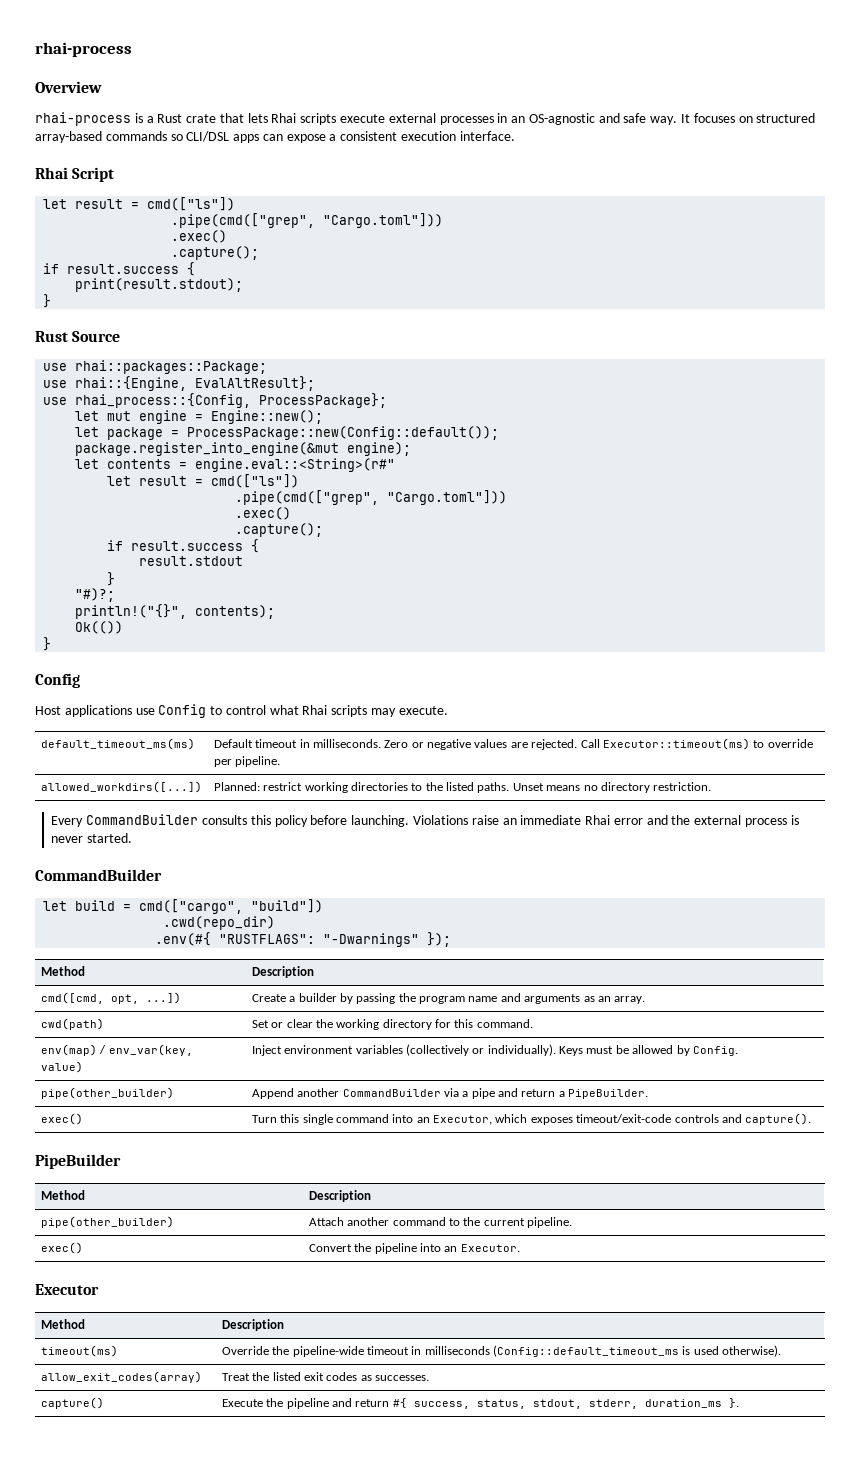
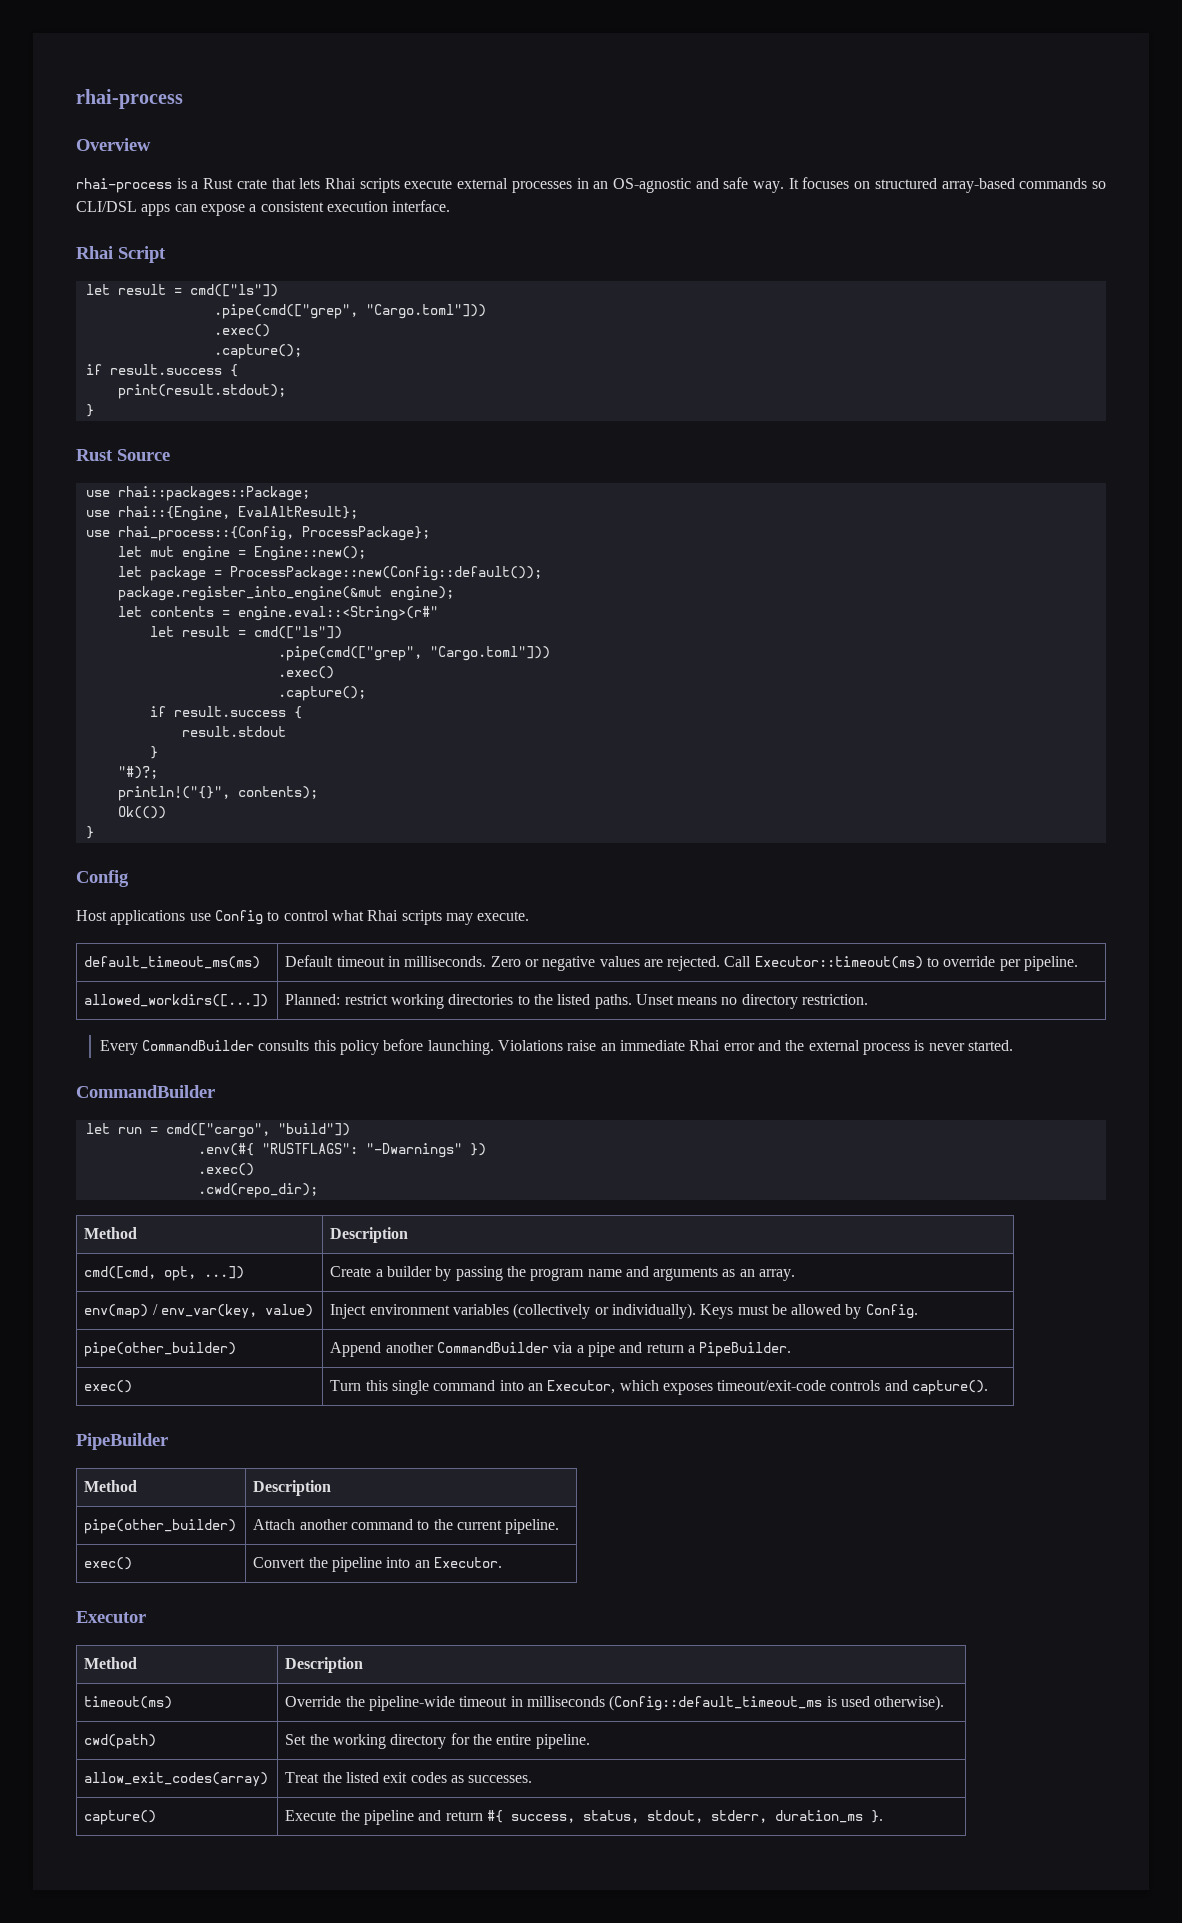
[75,900,116,911] build -> [117,1127,142,1134] run
[163,916,276,930] // .cwd(repo_dir) -> (350, 1129) none
[427,932,452,947] }); -> [469,1143,486,1156] [197,1163,254,1176] [197,1183,318,1198] }) // .exec() // .cwd(repo_dir);
[40,1018,104,1030] [251,1019,533,1030] // cwd(path) | Set or clear the working directory for this command. -> (796, 1275) none
(782, 1351) none -> [84,1734,157,1749] [285,1733,590,1749] // cwd(path) | Set the working directory for the entire pipeline.

